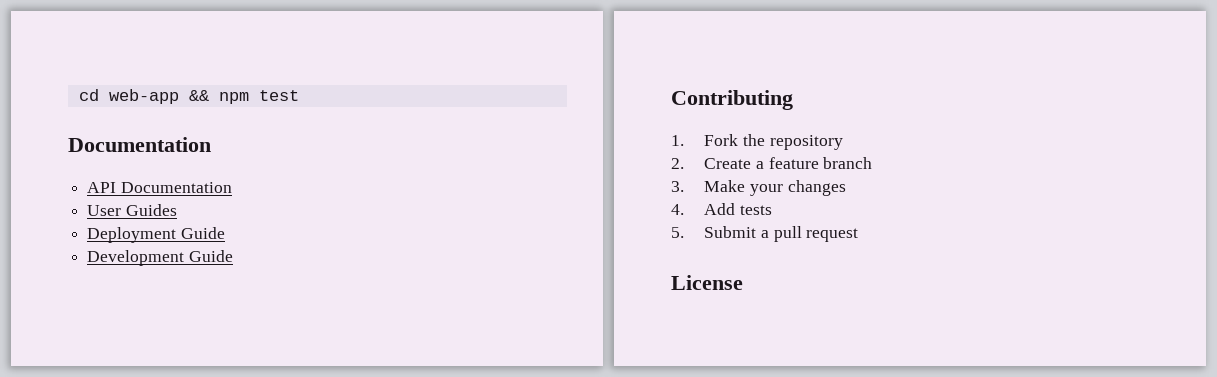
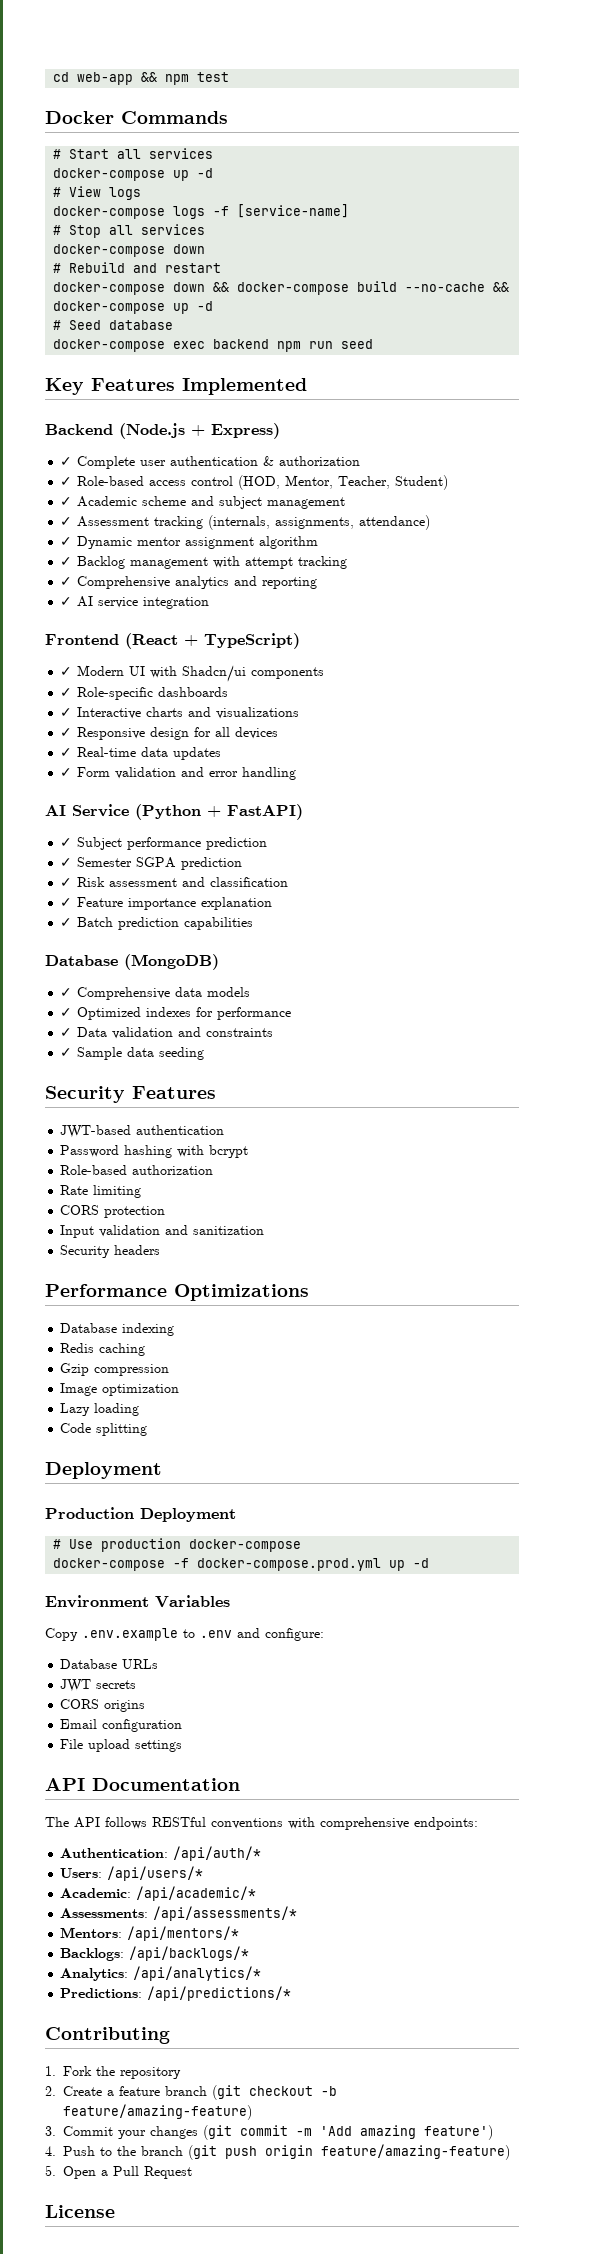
[68,137,211,152] [87,182,232,193] [87,204,177,216] [87,227,225,243] [87,250,233,266] Documentation // API Documentation // User Guides // Deployment Guide // Development Guide -> [45,111,228,124] [53,148,214,159] [53,168,214,181] [53,186,142,200] [53,204,350,219] [53,224,206,238] [53,244,206,257] [53,262,222,273] [53,281,510,295] [53,301,214,314] [53,320,174,330] [53,339,374,352] [45,378,307,395] [45,423,280,439] [60,456,361,469] [60,475,449,490] [60,496,346,509] [60,515,431,530] [60,536,319,549] [60,556,348,569] [60,576,318,589] [60,596,210,609] [45,633,300,649] [60,665,325,682] [60,687,229,700] [60,707,300,719] [60,727,279,740] [60,747,222,760] [60,767,297,780] [45,804,303,820] [60,837,268,850] [60,857,243,870] [60,877,289,887] [60,897,273,910] [60,917,254,930] [45,954,219,970] [60,987,251,1000] [60,1007,292,1020] [60,1027,274,1039] [60,1047,205,1060] [45,1086,216,1103] [60,1125,225,1138] [60,1145,249,1158] [60,1165,214,1175] [60,1185,142,1198] [60,1205,166,1218] [60,1225,265,1238] [60,1245,161,1258] [45,1284,309,1301] [60,1323,175,1336] [60,1343,146,1356] [60,1363,170,1376] [60,1383,180,1396] [60,1403,140,1416] [60,1423,148,1436] [45,1462,162,1479] [45,1507,236,1522] [53,1538,302,1552] [53,1558,430,1571] [45,1595,230,1608] [45,1628,324,1641] [60,1659,159,1669] [60,1679,137,1692] [60,1699,146,1712] [60,1719,183,1732] [60,1739,183,1752] [45,1778,240,1791] [45,1817,478,1830] [60,1846,262,1861] [60,1866,204,1881] [60,1886,257,1901] [60,1906,298,1921] [60,1926,240,1941] [60,1946,250,1961] [60,1966,262,1981] [60,1986,292,2001] Docker Commands // # Start all services // docker-compose up -d // # View logs // docker-compose logs -f [service-name] // # Stop all services // docker-compose down // # Rebuild and restart // docker-compose down && docker-compose build --no-cache && docker-compose up -d // # Seed database // docker-compose exec backend npm run seed // Key Features Implemented // Backend (Node.js + Express) // ✓ Complete user authentication & authorization // ✓ Role-based access control (HOD, Mentor, Teacher, Student) // ✓ Academic scheme and subject management // ✓ Assessment tracking (internals, assignments, attendance) // ✓ Dynamic mentor assignment algorithm // ✓ Backlog management with attempt tracking // ✓ Comprehensive analytics and reporting // ✓ AI service integration // Frontend (React + TypeScript) // ✓ Modern UI with Shadcn/ui components // ✓ Role-specific dashboards // ✓ Interactive charts and visualizations // ✓ Responsive design for all devices // ✓ Real-time data updates // ✓ Form validation and error handling // AI Service (Python + FastAPI) // ✓ Subject performance prediction // ✓ Semester SGPA prediction // ✓ Risk assessment and classification // ✓ Feature importance explanation // ✓ Batch prediction capabilities // Database (MongoDB) // ✓ Comprehensive data models // ✓ Optimized indexes for performance // ✓ Data validation and constraints // ✓ Sample data seeding // Security Features // JWT-based authentication // Password hashing with bcrypt // Role-based authorization // Rate limiting // CORS protection // Input validation and sanitization // Security headers // Performance Optimizations // Database indexing // Redis caching // Gzip compression // Image optimization // Lazy loading // Code splitting // Deployment // Production Deployment // # Use production docker-compose // docker-compose -f docker-compose.prod.yml up -d // Environment Variables // Copy .env.example to .env and configure: // Database URLs // JWT secrets // CORS origins // Email configuration // File upload settings // API Documentation // The API follows RESTful conventions with comprehensive endpoints: // Authentication: /api/auth/* // Users: /api/users/* // Academic: /api/academic/* // Assessments: /api/assessments/* // Mentors: /api/mentors/* // Backlogs: /api/backlogs/* // Analytics: /api/analytics/* // Predictions: /api/predictions/*
(873, 163) none -> [212,2085,337,2100] [63,2104,252,2120] (git checkout -b feature/amazing-feature)
[704,180,746,192] Make -> [63,2126,113,2136] Commit
[671,203,772,215] [671,226,859,242] // 4. Add tests // 5. Submit a pull request -> [203,2125,493,2140] [45,2144,510,2160] [45,2165,192,2179] (git commit -m 'Add amazing feature') // 4. Push to the branch (git push origin feature/amazing-feature) // 5. Open a Pull Request

